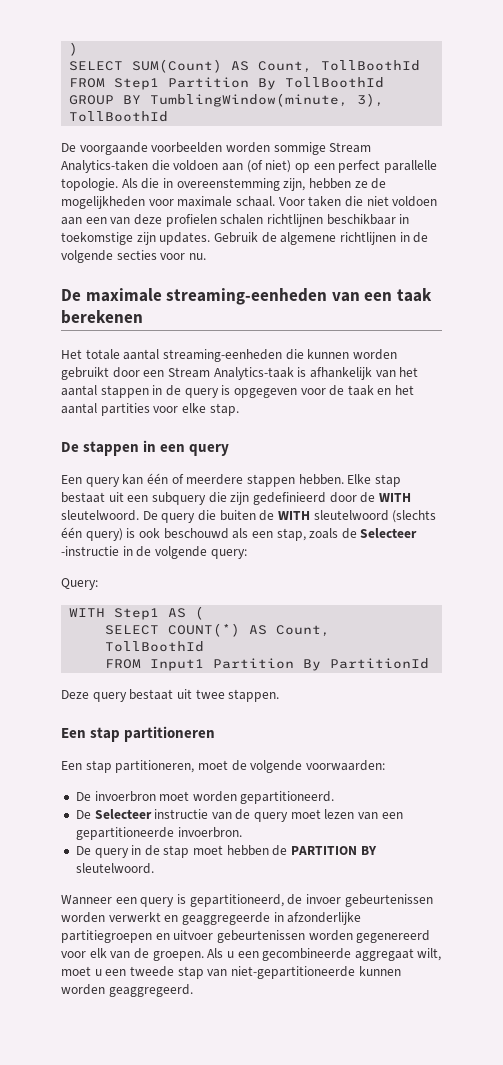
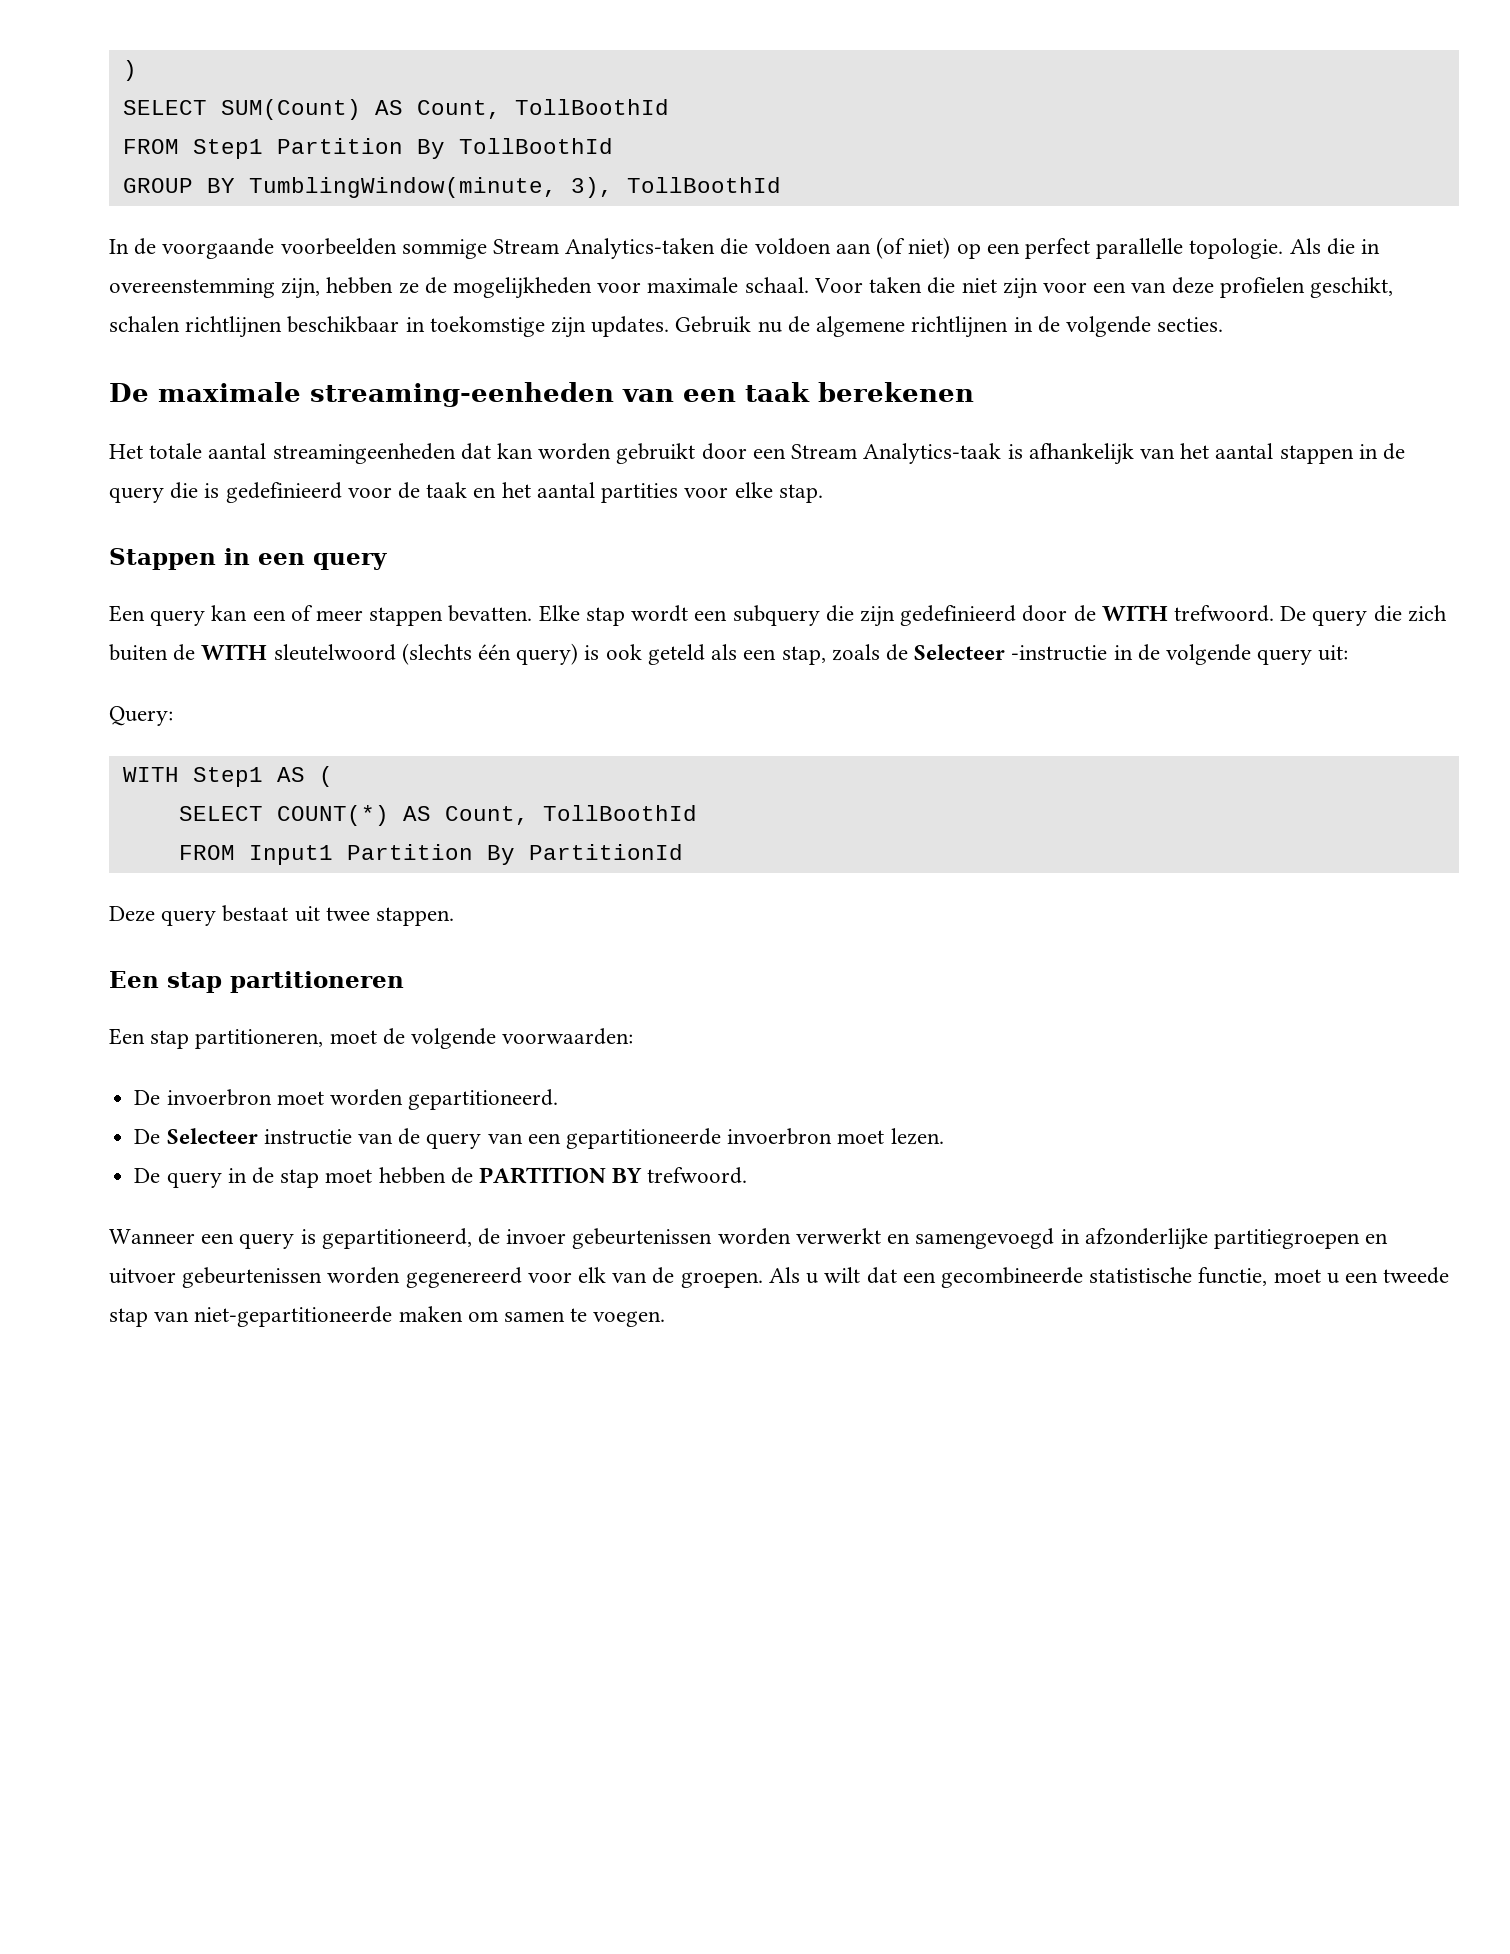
[61,143,76,152] De -> [109,238,157,255] In de
[225,142,270,153] worden -> (397, 246) none
[392,196,438,207] [61,217,82,225] voldoen aan -> [1002,278,1087,299] zijn voor
(217, 220) none -> [1309,277,1393,298] geschikt,
(258, 237) none -> [757,321,782,333] nu
[116,250,206,260] secties voor nu. -> [1157,317,1224,332] secties.
[162,349,350,362] streaming-eenheden die kunnen -> [272,443,534,464] streamingeenheden dat kan
[221,385,297,398] is opgegeven -> [170,482,342,503] die is gedefinieerd
[61,441,140,456] De stappen -> [109,548,216,570] Stappen
[146,473,401,487] [61,492,124,503] één of meerdere stappen hebben. Elke stap bestaat uit -> [252,605,689,626] een of meer stappen bevatten. Elke stap wordt
[61,510,139,521] sleutelwoord. -> [1173,605,1274,622] trefwoord.
(216, 515) none -> [1407,605,1447,622] zich
[163,528,229,539] beschouwd -> [647,644,705,665] geteld
[210,549,247,559] query: -> [1257,645,1349,665] query uit:
[290,809,355,819] moet lezen -> (482, 1141) none
[177,827,242,838] invoerbron. -> [727,1128,944,1145] invoerbron moet lezen.
[75,863,154,874] sleutelwoord. -> [647,1167,748,1184] trefwoord.
[181,912,270,925] geaggregeerde -> [915,1228,1055,1249] samengevoegd
[237,948,442,961] een gecombineerde aggregaat wilt, -> [824,1267,1268,1288] wilt dat een gecombineerde statistische functie,
[358,966,401,976] [61,984,193,997] kunnen worden geaggregeerd. -> [398,1306,666,1327] maken om samen te voegen.

